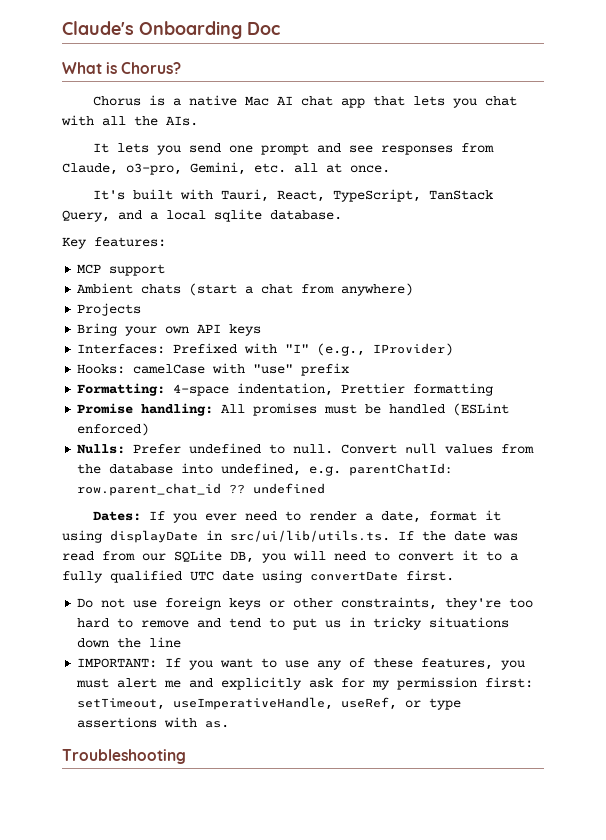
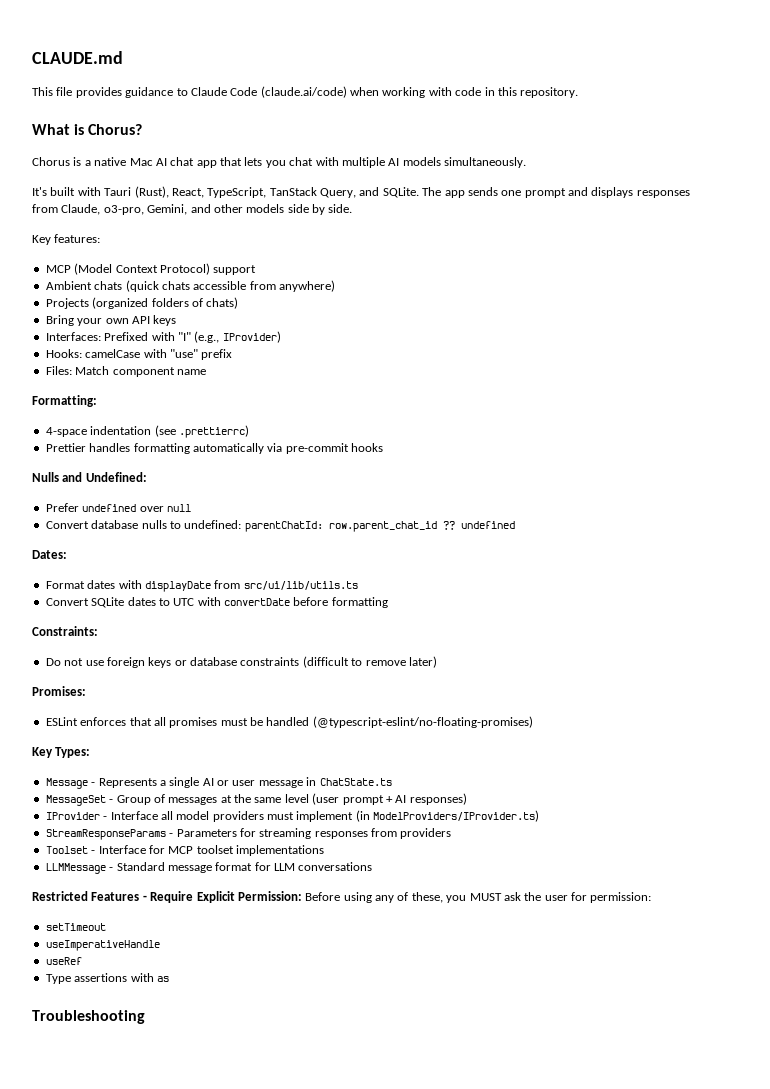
[62,21,280,39] Claude's Onboarding Doc -> [32,51,123,64] [32,86,579,98] CLAUDE.md // This file provides guidance to Claude Code (claude.ai/code) when working with code in this repository.
[102,116,198,126] [93,143,222,155] all the AIs. // It lets you send -> [341,157,526,168] [32,186,498,198] multiple AI models simultaneously. // It's built with Tauri (Rust), React, TypeScript, TanStack Query, and SQLite. The app sends
[349,145,374,153] see -> [591,187,634,198] displays
[254,163,390,173] [93,189,494,202] [62,209,342,222] etc. all at once. // It's built with Tauri, React, TypeScript, TanStack Query, and a local sqlite database. -> [190,204,353,215] and other models side by side.
(102, 269) none -> [74,263,210,275] (Model Context Protocol)
[189,283,294,296] (start a chat -> [125,280,247,292] (quick chats accessible
(142, 309) none -> [92,297,239,309] (organized folders of chats)
[77,383,494,396] [77,403,510,416] [77,423,150,436] [77,443,535,454] [77,463,342,476] Formatting: 4-space indentation, Prettier formatting // Promise handling: All promises must be handled (ESLint enforced) // Nulls: Prefer undefined to null. Convert null values from the database into undefined, e.g. -> [45,366,206,377] [32,395,97,407] [45,425,249,438] [45,443,383,454] [32,472,147,482] [45,503,191,512] [45,520,242,529] Files: Match component name // Formatting: // 4-space indentation (see .prettierrc) // Prettier handles formatting automatically via pre-commit hooks // Nulls and Undefined: // Prefer undefined over null // Convert database nulls to undefined:
[149,510,502,523] [62,530,518,543] [62,550,518,563] [62,570,454,583] If you ever need to render a date, format it using displayDate in src/ui/lib/utils.ts. If the date was read from our SQLite DB, you will need to convert it to a fully qualified UTC date using convertDate first. -> [45,580,358,592] [45,597,388,608] [32,626,98,636] // Format dates with displayDate from src/ui/lib/utils.ts // Convert SQLite dates to UTC with convertDate before formatting // Constraints:
[293,597,534,610] [77,617,510,630] [77,637,182,648] [77,658,526,670] [76,677,534,690] [77,697,462,710] other constraints, they're too hard to remove and tend to put us in tricky situations down the line // IMPORTANT: If you want to use any of these features, you must alert me and explicitly ask for my permission first: setTimeout, useImperativeHandle, useRef, or type -> [190,656,437,668] [32,686,86,696] [45,716,533,728] [32,747,91,758] [45,777,392,789] [45,793,467,806] [45,810,540,822] [45,828,452,840] [45,845,324,856] [45,862,373,874] [32,891,652,903] [45,923,106,931] [45,940,160,951] [45,957,82,965] [45,974,71,984] database constraints (difficult to remove later) // Promises: // ESLint enforces that all promises must be handled (@typescript-eslint/no-floating-promises) // Key Types: // Message - Represents a single AI or user message in ChatState.ts // MessageSet - Group of messages at the same level (user prompt + AI responses) // IProvider - Interface all model providers must implement (in ModelProviders/IProvider.ts) // StreamResponseParams - Parameters for streaming responses from providers // Toolset - Interface for MCP toolset implementations // LLMMessage - Standard message format for LLM conversations // Restricted Features - Require Explicit Permission: Before using any of these, you MUST ask the user for permission: // setTimeout // useImperativeHandle // useRef // Type
[205,721,230,728] as. -> [156,976,169,982] as

